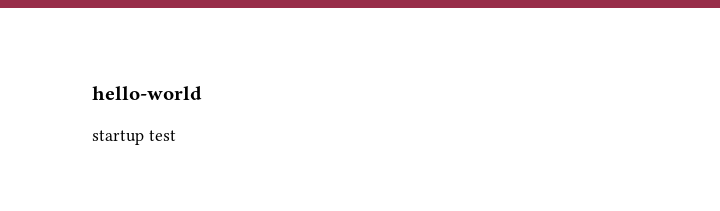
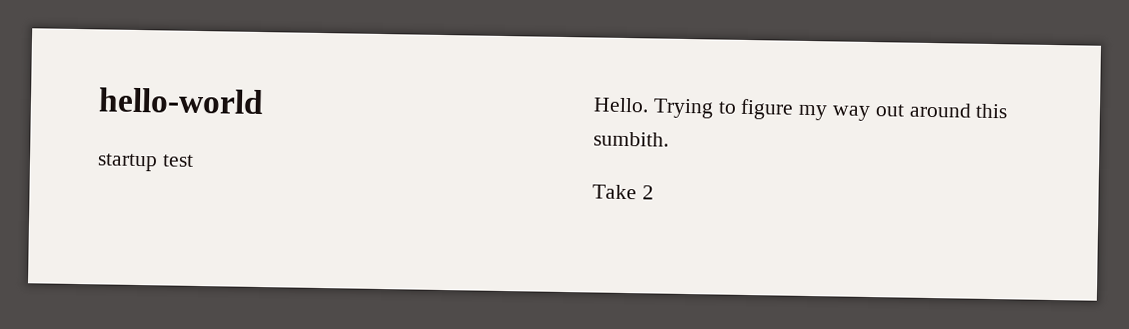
(176, 135) none -> [593,97,1009,122] [593,131,669,147] [592,184,654,200] // Hello. Trying to figure my way out around this sumbith. // Take 2

